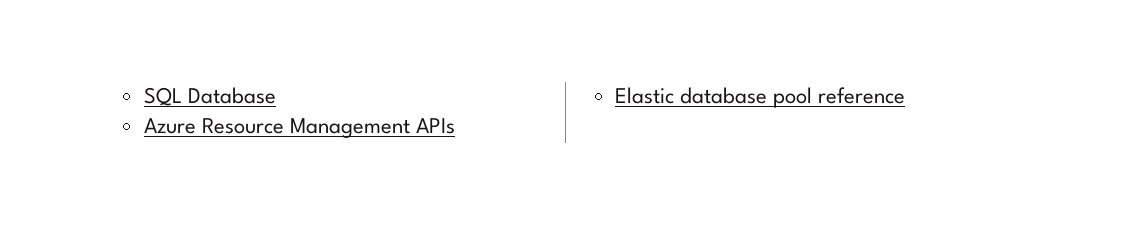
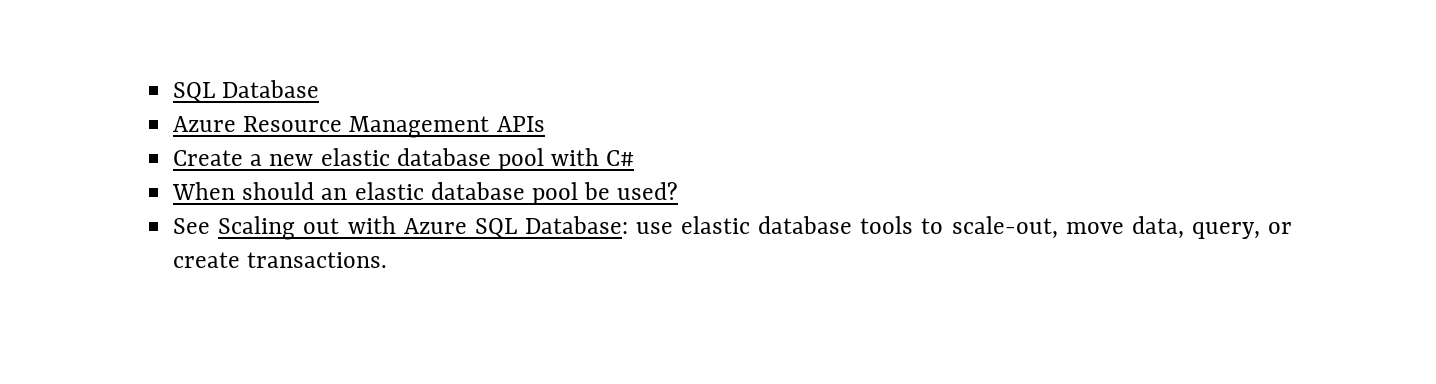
[614,87,905,108] Elastic database pool reference -> [173,148,635,171] [172,182,679,205] [173,216,1292,240] [173,252,388,268] Create a new elastic database pool with C# // When should an elastic database pool be used? // See Scaling out with Azure SQL Database: use elastic database tools to scale-out, move data, query, or create transactions.

